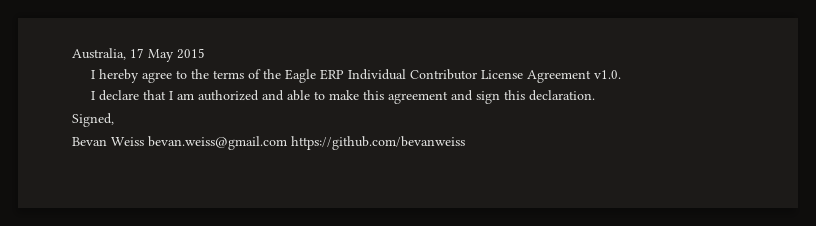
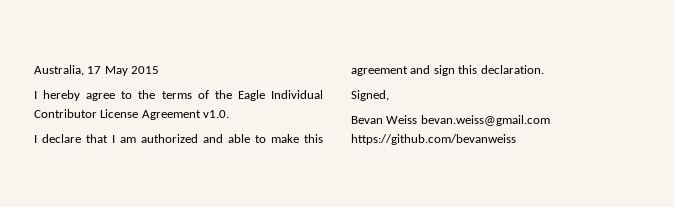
[320,69,345,80] ERP -> (265, 95) none

